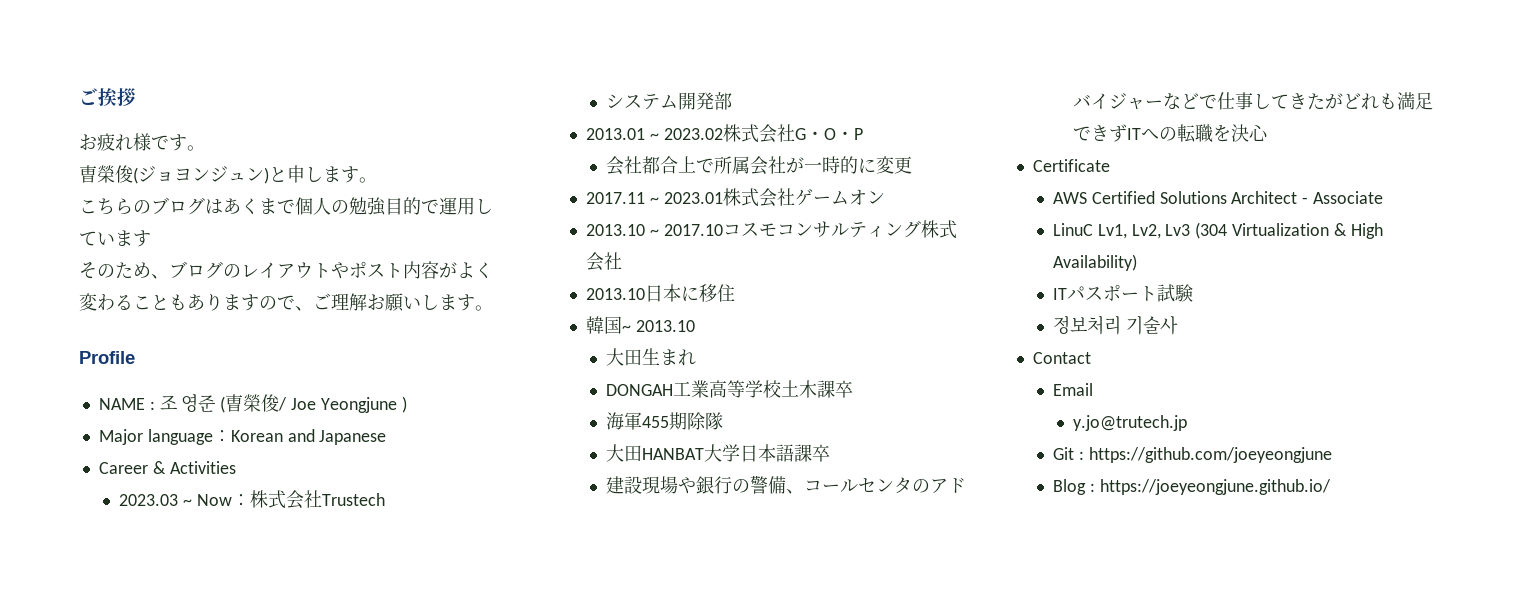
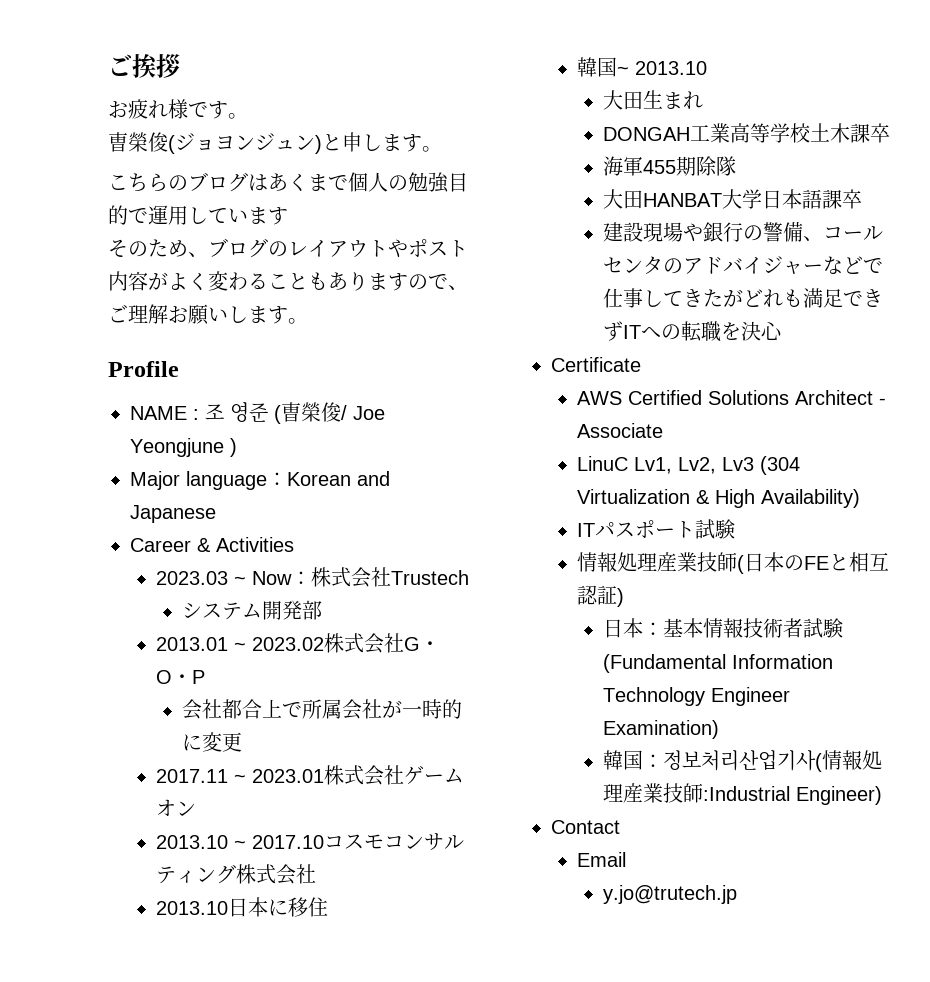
[1052,315,1178,335] [1032,352,1091,364] [1052,383,1093,396] [1072,415,1187,431] [1052,447,1332,463] [1052,479,1331,495] 정보처리 기술사 // Contact // Email // y.jo@trutech.jp // Git : https://github.com/joeyeongjune // Blog : https://joeyeongjune.github.io/ -> [576,552,889,574] [576,585,624,607] [602,618,843,638] [602,654,833,673] [602,687,790,706] [602,720,719,739] [602,750,882,772] [602,783,882,805] [551,820,620,834] [576,852,626,867] [602,885,737,904] 情報処理産業技師(日本のFEと相互認証) // 日本：基本情報技術者試験(Fundamental Information Technology Engineer Examination) // 韓国：정보처리산업기사(情報処理産業技師:Industrial Engineer) // Contact // Email // y.jo@trutech.jp

